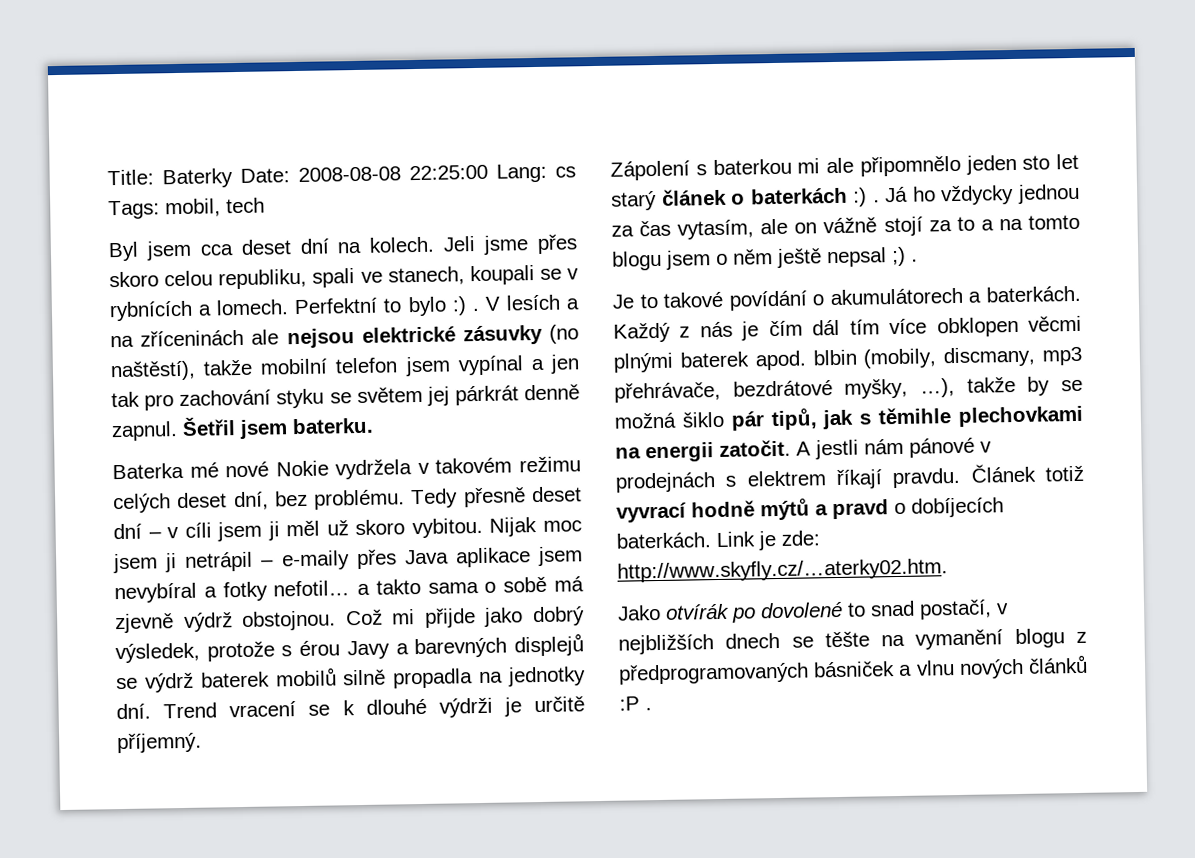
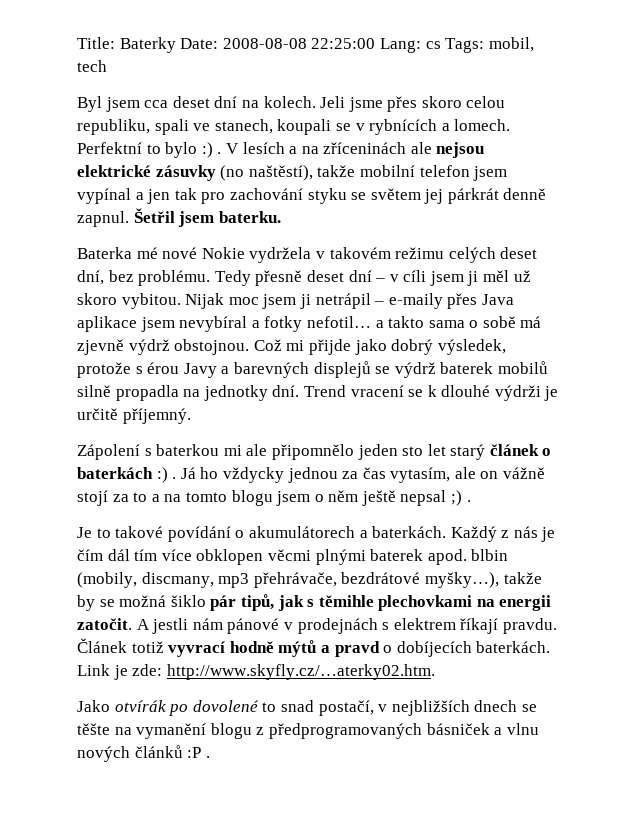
[844,378,955,399] myšky, …), -> [424,572,499,588] myšky…),

